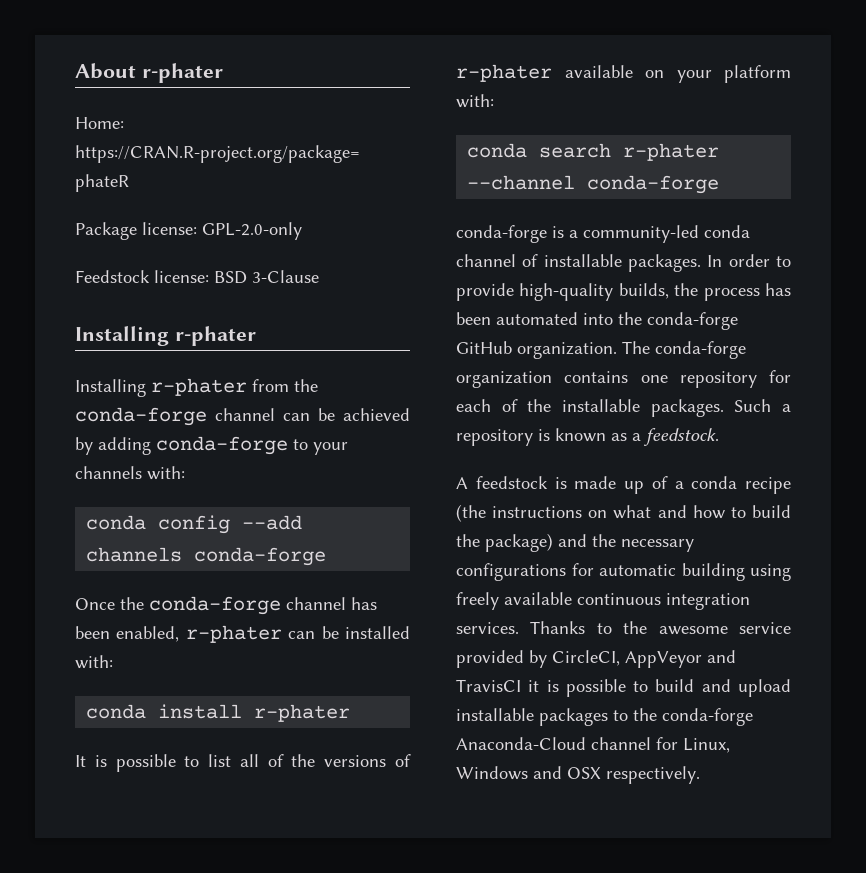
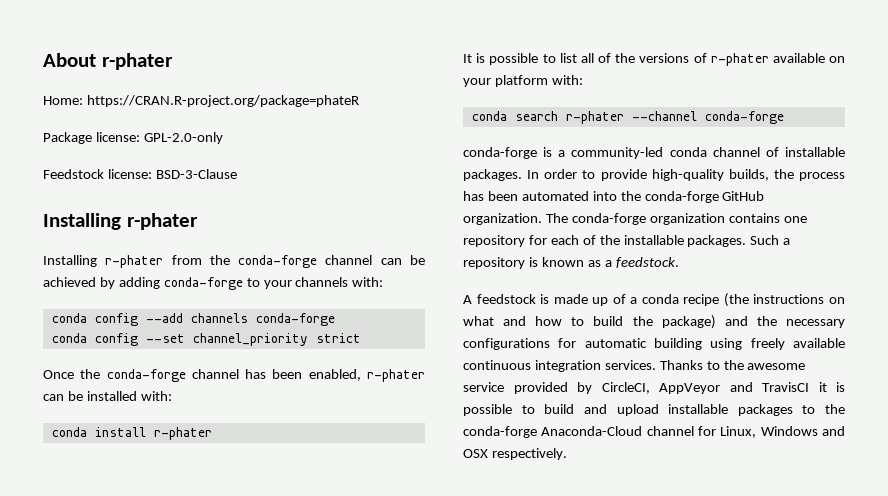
[214,270,319,284] BSD 3-Clause -> [155,169,237,179] BSD-3-Clause
(327, 556) none -> [51,333,361,346] // conda config --set channel_priority strict

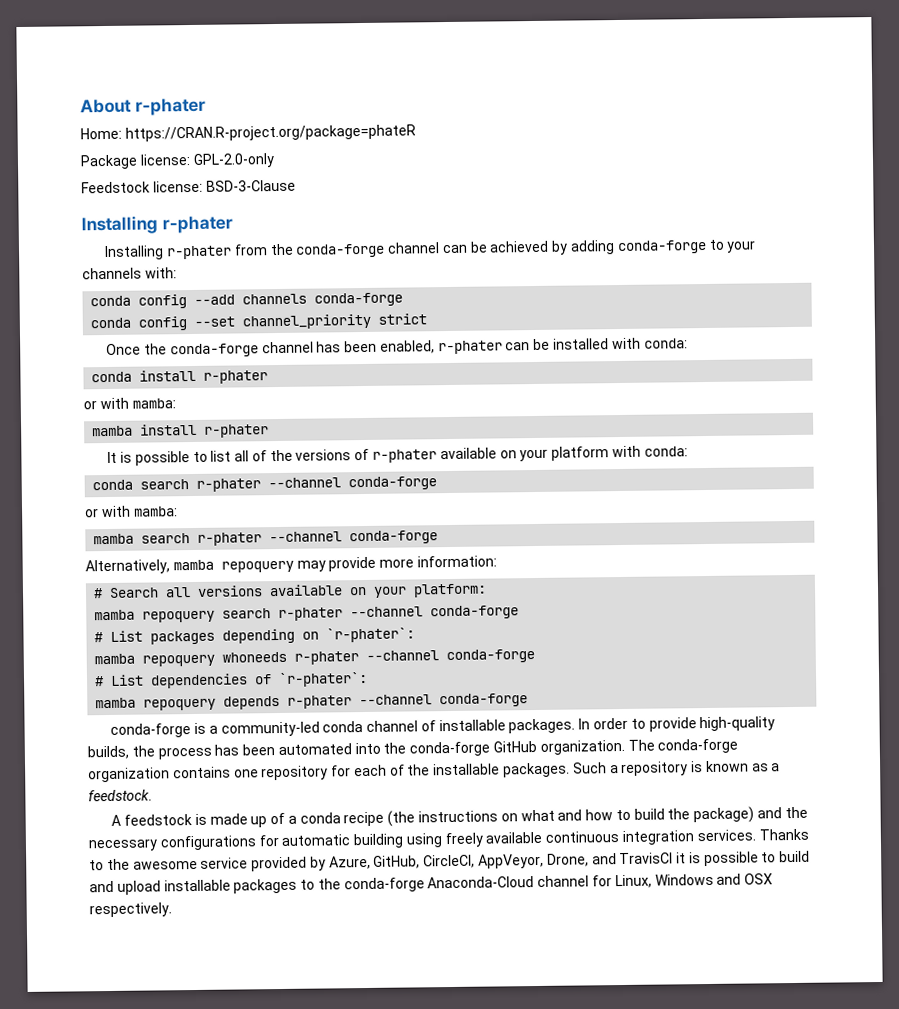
[140,391,172,401] with: -> [611,337,688,350] with conda:
(212, 433) none -> [83,397,176,410] [92,423,270,438] // or with mamba: // mamba install r-phater
[551,75,583,85] with: -> [611,445,688,458] with conda:
(784, 117) none -> [85,505,178,518] [93,530,439,546] [85,555,497,575] [93,583,488,599] [94,605,520,623] [94,627,416,645] [94,649,536,667] [94,671,369,689] [95,693,529,711] // or with mamba: // mamba search r-phater --channel conda-forge // Alternatively, mamba repoquery may provide more information: // # Search all versions available on your platform: // mamba repoquery search r-phater --channel conda-forge // # List packages depending on `r-phater`: // mamba repoquery whoneeds r-phater --channel conda-forge // # List dependencies of `r-phater`: // mamba repoquery depends r-phater --channel conda-forge
[601,382,720,394] CircleCI, AppVeyor -> [328,853,589,870] Azure, GitHub, CircleCI, AppVeyor, Drone,

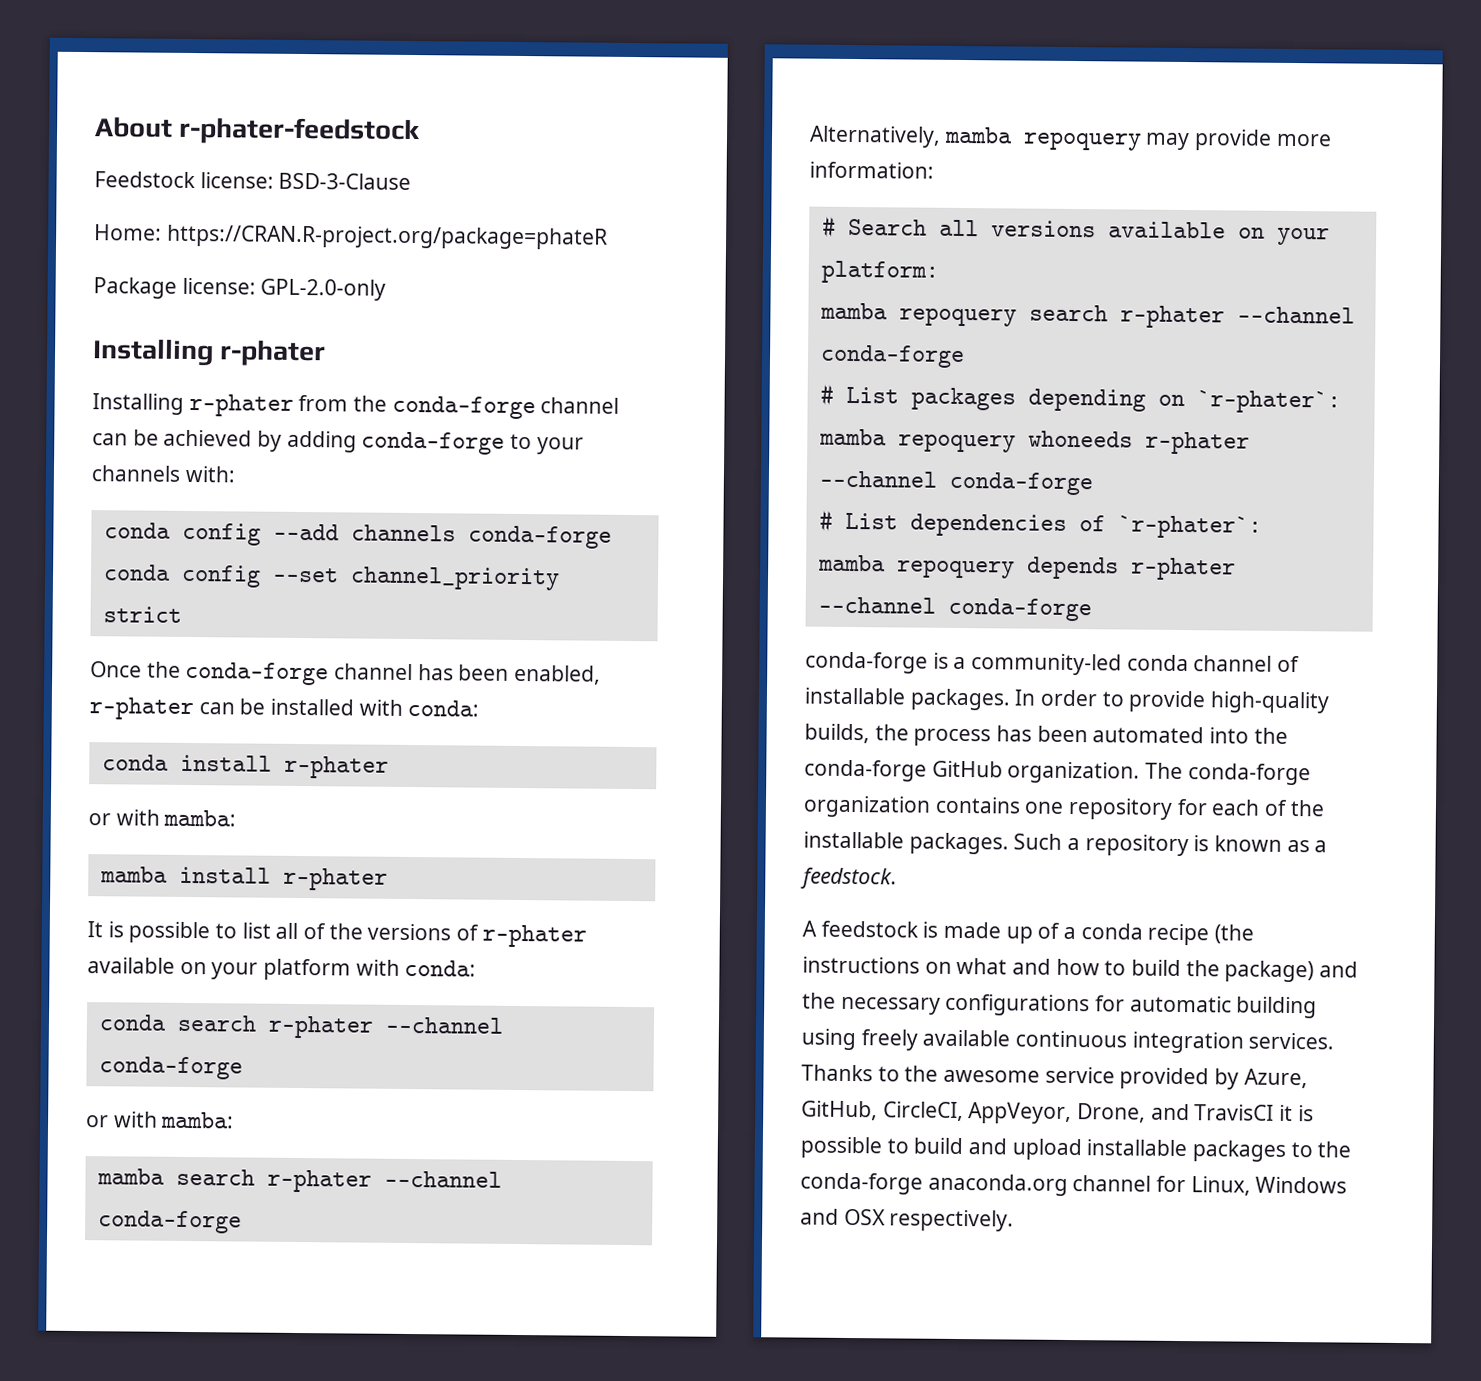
[134,97,206,116] r-phater -> [178,116,421,146] [94,171,412,190] r-phater-feedstock // Feedstock license: BSD-3-Clause
[81,179,296,194] // Feedstock license: BSD-3-Clause -> (387, 289) none
[427,876,535,889] Anaconda-Cloud -> [927,1173,1068,1196] anaconda.org

